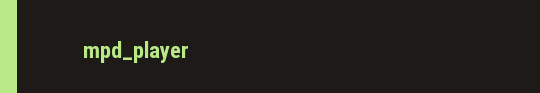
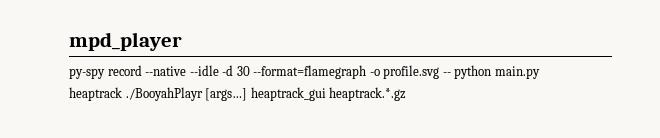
(189, 52) none -> [69,65,540,79] [69,87,407,101] // py-spy record --native --idle -d 30 --format=flamegraph -o profile.svg -- python main.py // heaptrack ./BooyahPlayr [args…] heaptrack_gui heaptrack.*.gz

